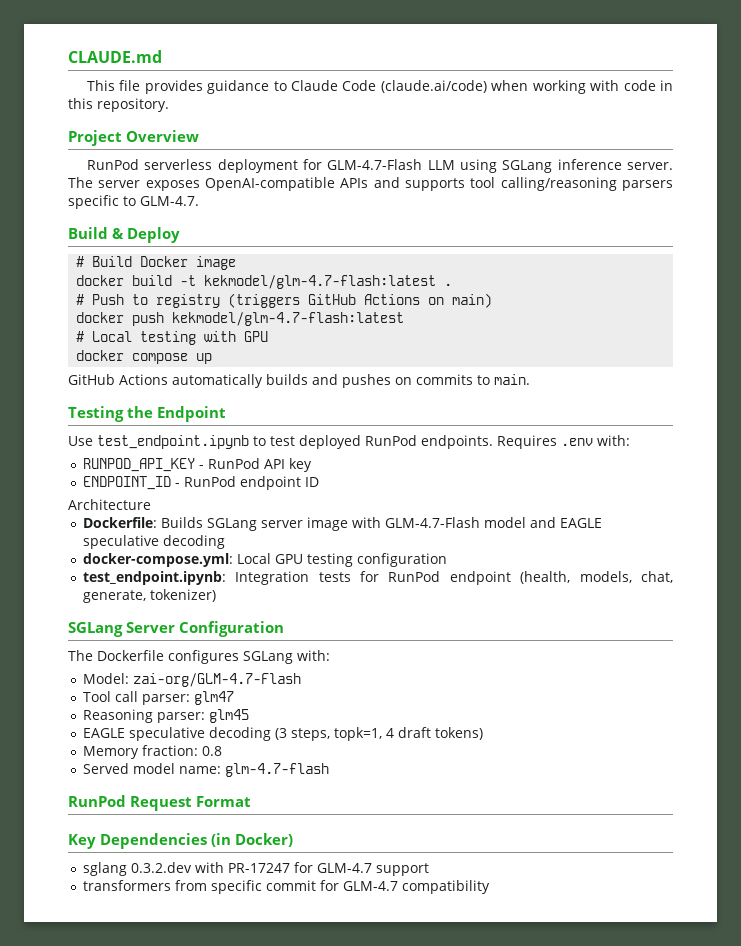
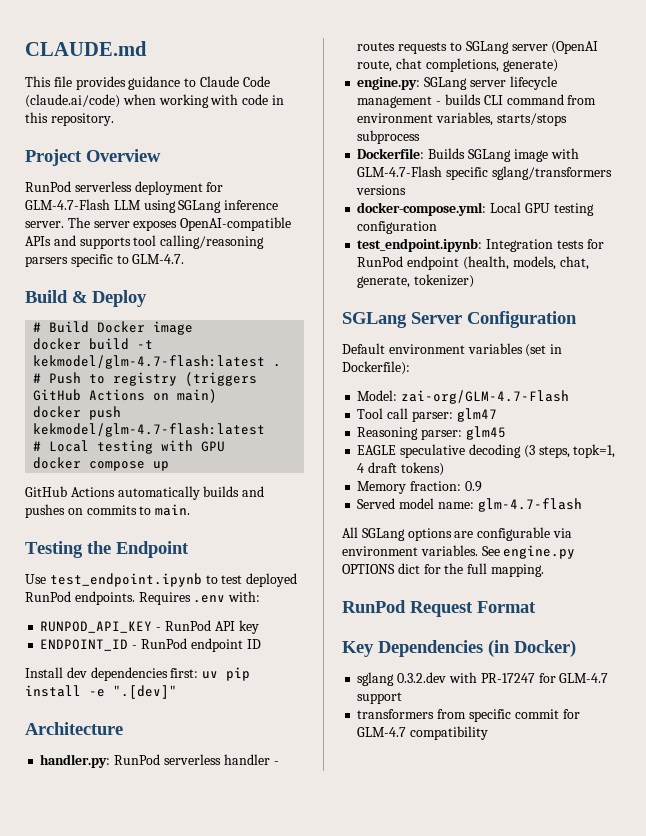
[68,499,151,510] Architecture -> [25,667,251,681] [25,685,177,699] [25,722,123,735] [40,754,279,768] [357,41,599,54] [357,58,558,72] [357,76,557,90] [357,94,597,108] [357,112,567,126] [357,130,421,144] Install dev dependencies first: uv pip install -e ".[dev]" // Architecture // handler.py: RunPod serverless handler - routes requests to SGLang server (OpenAI route, chat completions, generate) // engine.py: SGLang server lifecycle management - builds CLI command from environment variables, starts/stops subprocess
[260,520,303,528] server -> (511, 155) none
[483,517,602,528] [82,535,225,549] model and EAGLE speculative decoding -> [446,166,612,180] [356,185,407,195] specific sglang/transformers versions
[68,650,330,664] The Dockerfile configures SGLang with: -> [342,343,563,357] [342,361,410,375] Default environment variables (set in Dockerfile):
[201,746,222,756] 0.8 -> [464,481,482,492] 0.9
(329, 770) none -> [342,527,572,541] [342,545,576,559] [342,563,544,577] // All SGLang options are configurable via environment variables. See engine.py OPTIONS dict for the full mapping.

